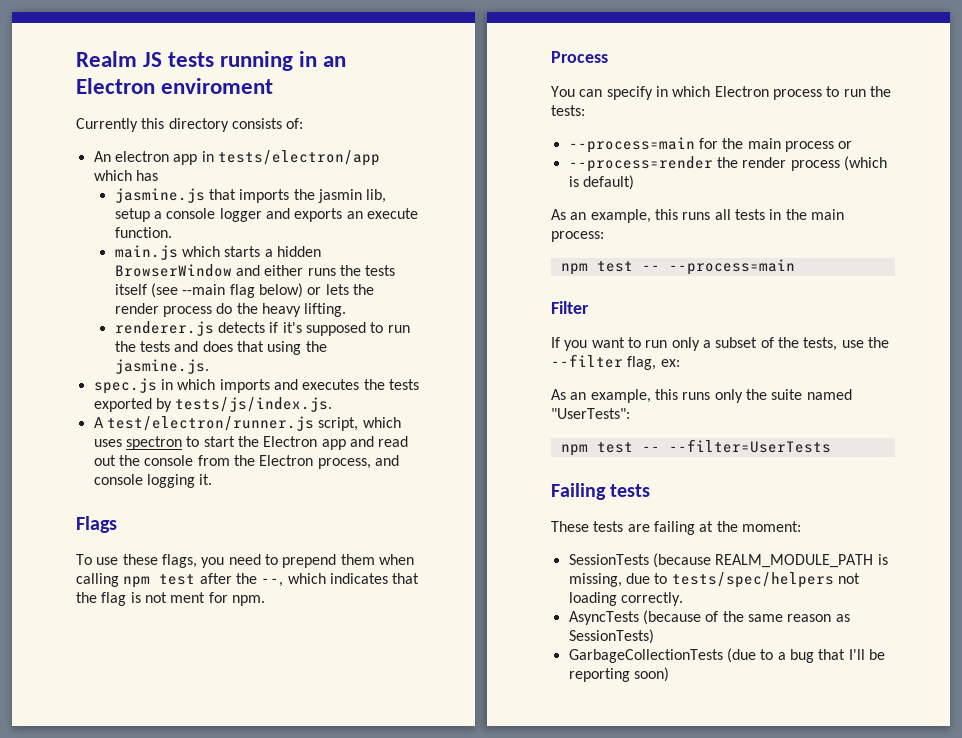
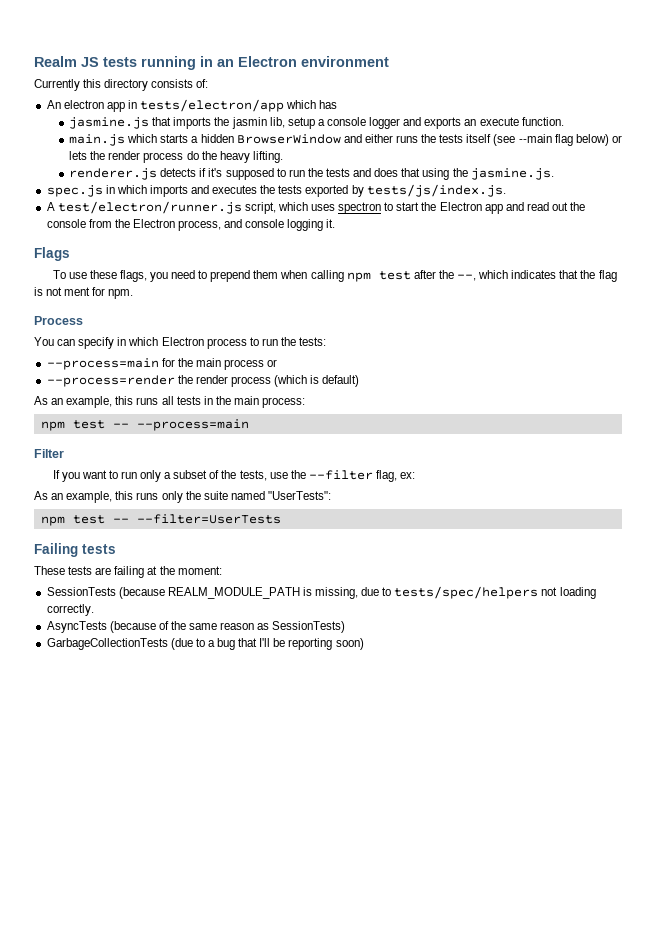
[161,78,274,94] enviroment -> [301,56,389,67] environment

